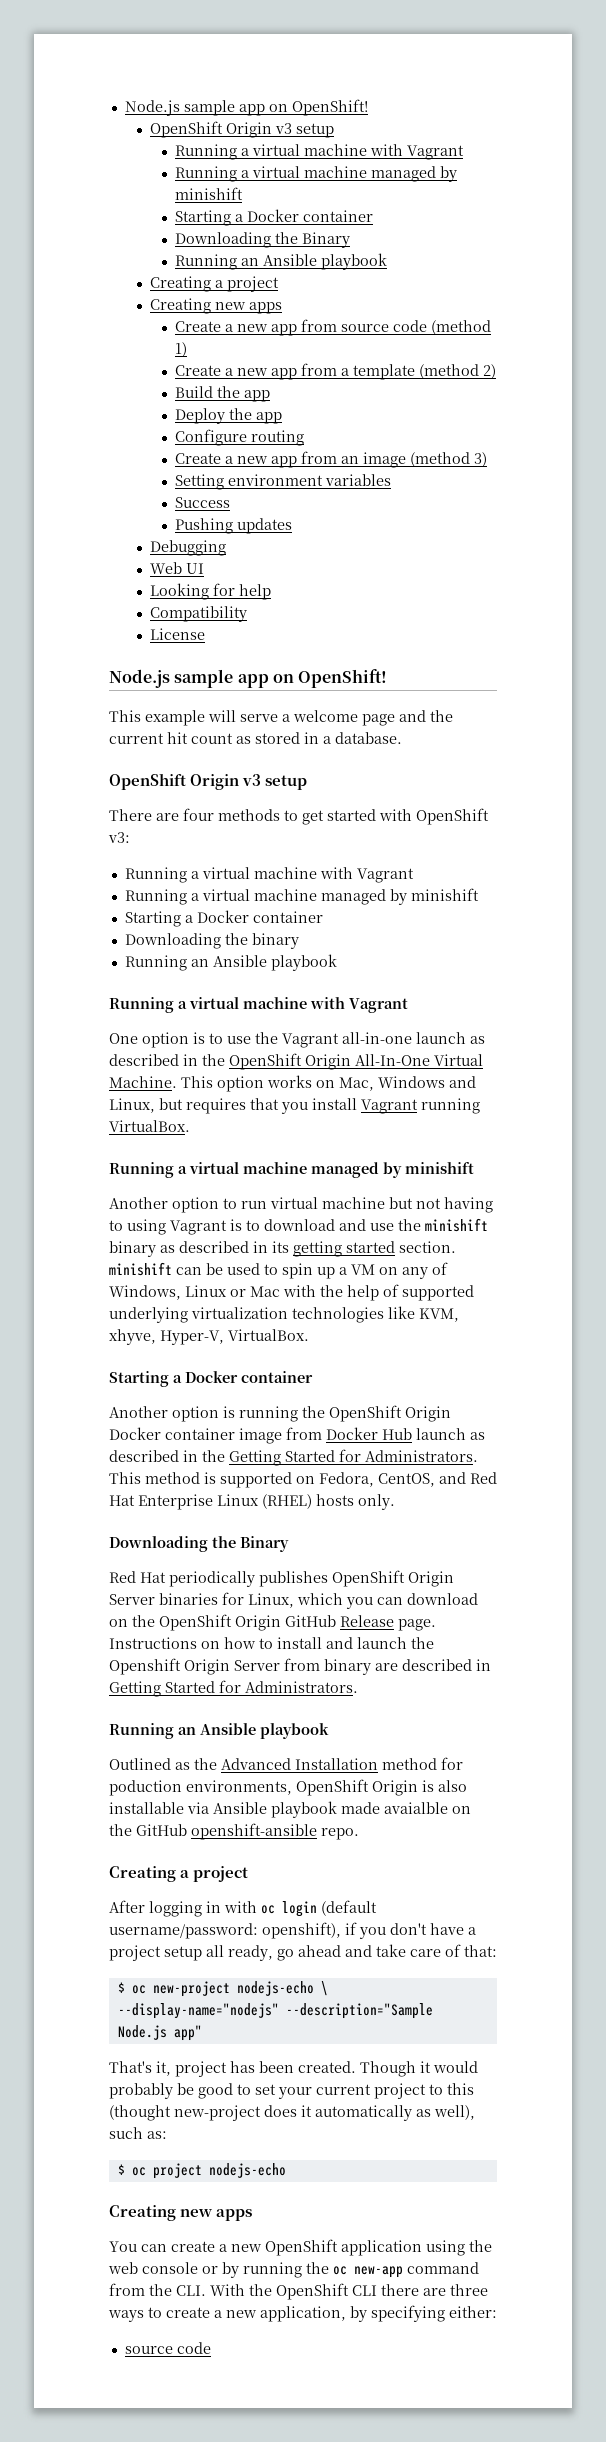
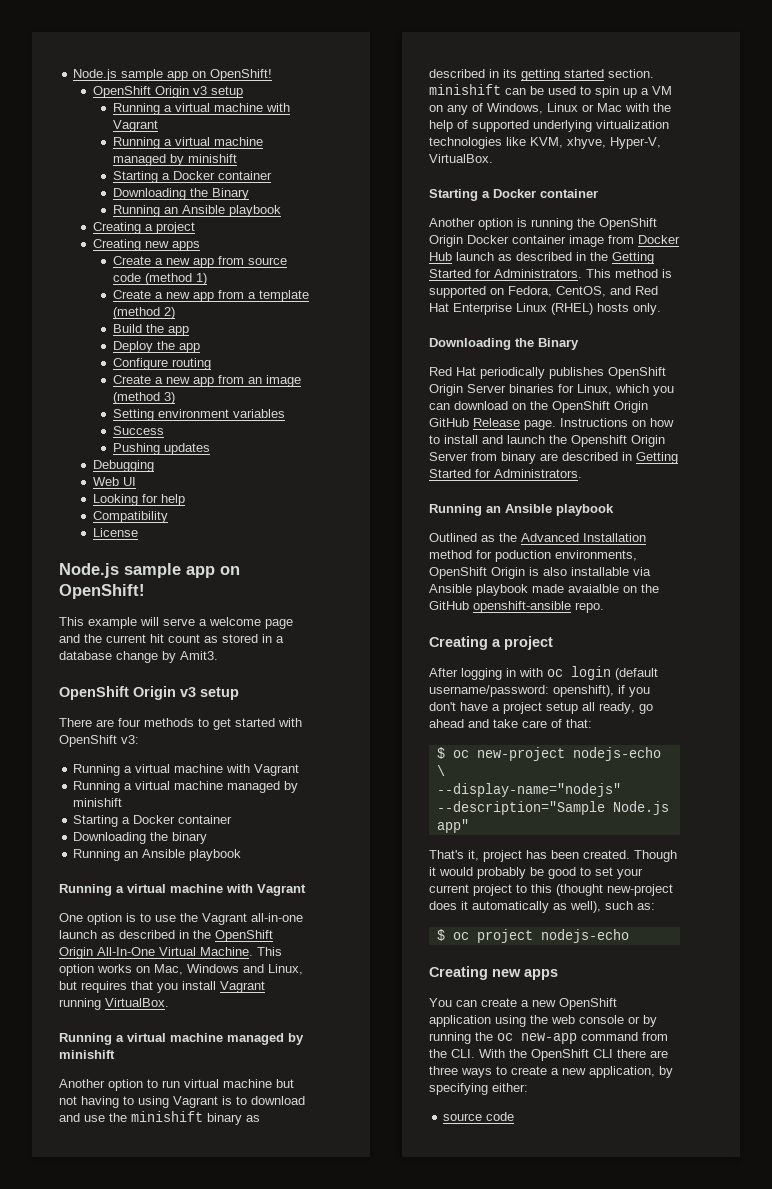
[335,732,402,744] database. -> [59,651,218,663] database change by Amit3.

